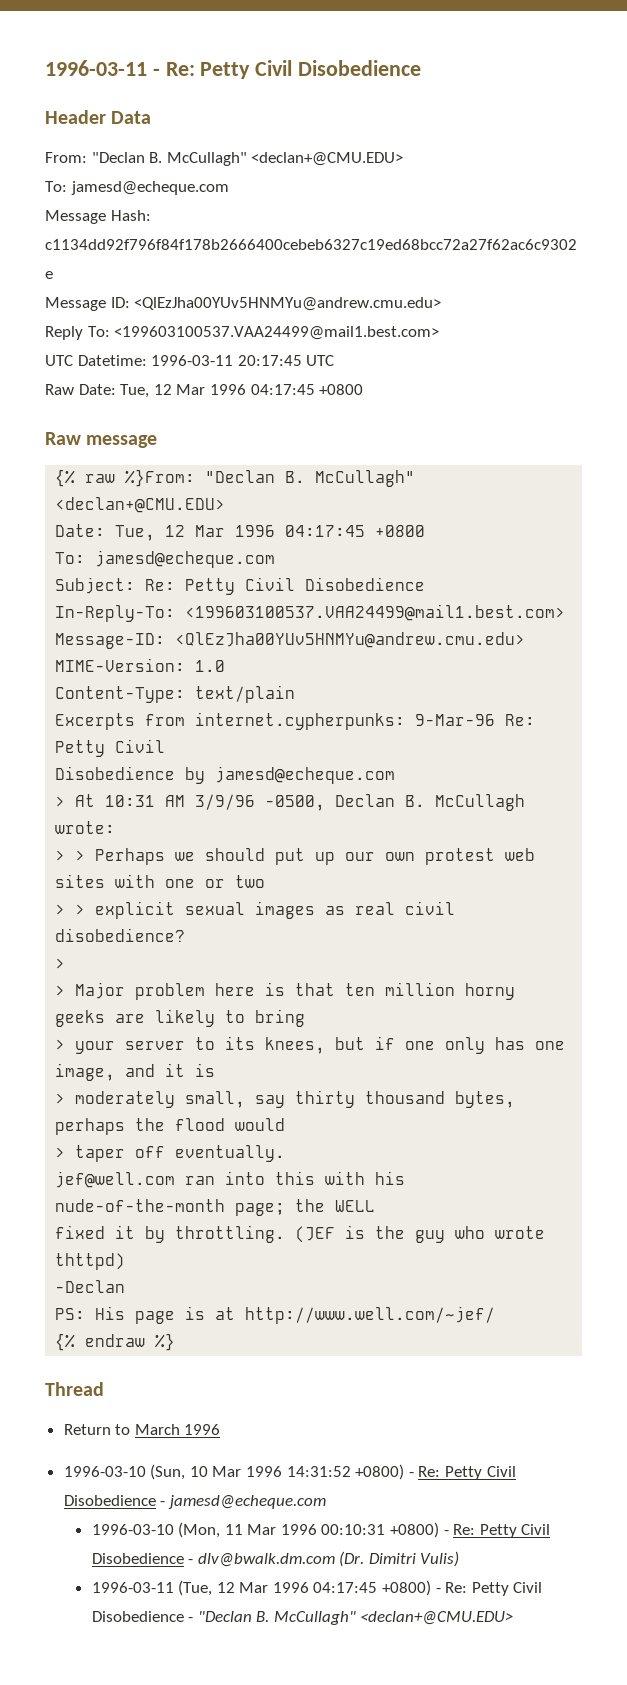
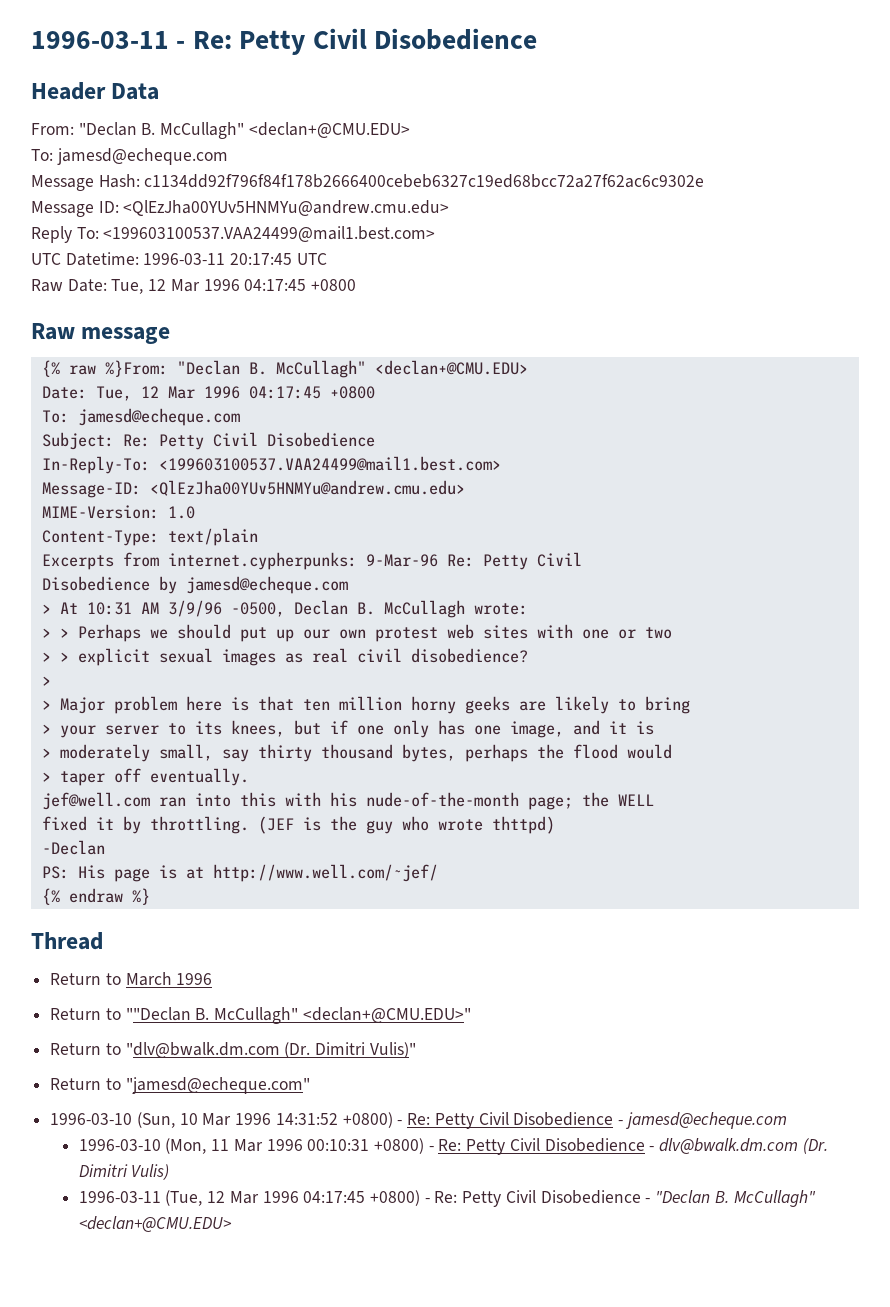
(221, 1429) none -> [50,1007,471,1024] [50,1042,416,1058] [50,1077,310,1094] // Return to ""Declan B. McCullagh" <declan+@CMU.EDU>" // Return to "dlv@bwalk.dm.com (Dr. Dimitri Vulis)" // Return to "jamesd@echeque.com"

